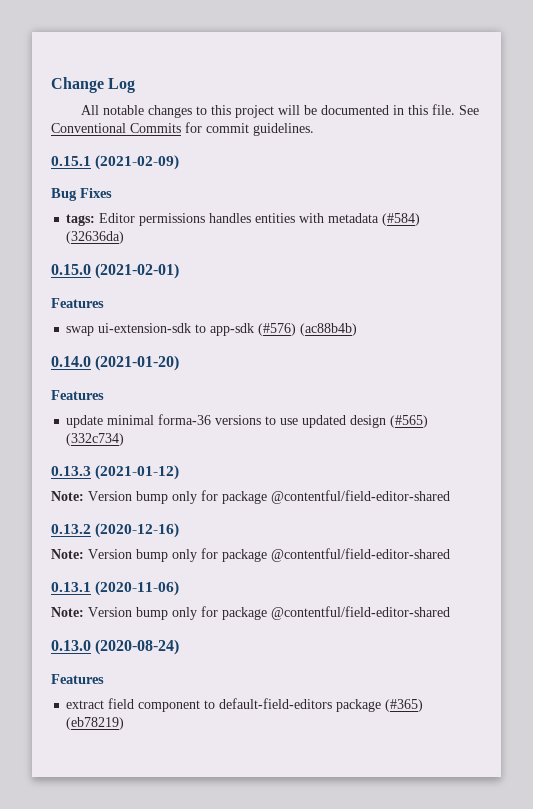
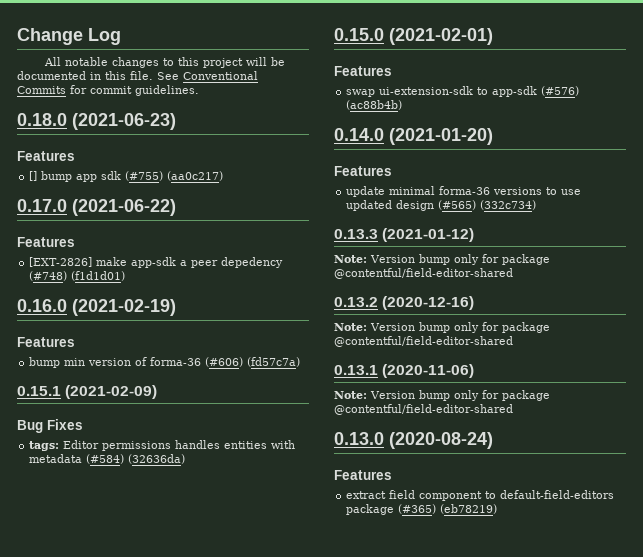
(314, 129) none -> [17,113,176,130] [17,151,75,161] [29,171,224,182] [17,199,176,216] [17,237,75,247] [29,257,284,268] [29,271,126,281] [17,299,176,316] [17,337,75,347] [29,357,301,368] // 0.18.0 (2021-06-23) // Features // [] bump app sdk (#755) (aa0c217) // 0.17.0 (2021-06-22) // Features // [EXT-2826] make app-sdk a peer depedency (#748) (f1d1d01) // 0.16.0 (2021-02-19) // Features // bump min version of forma-36 (#606) (fd57c7a)

